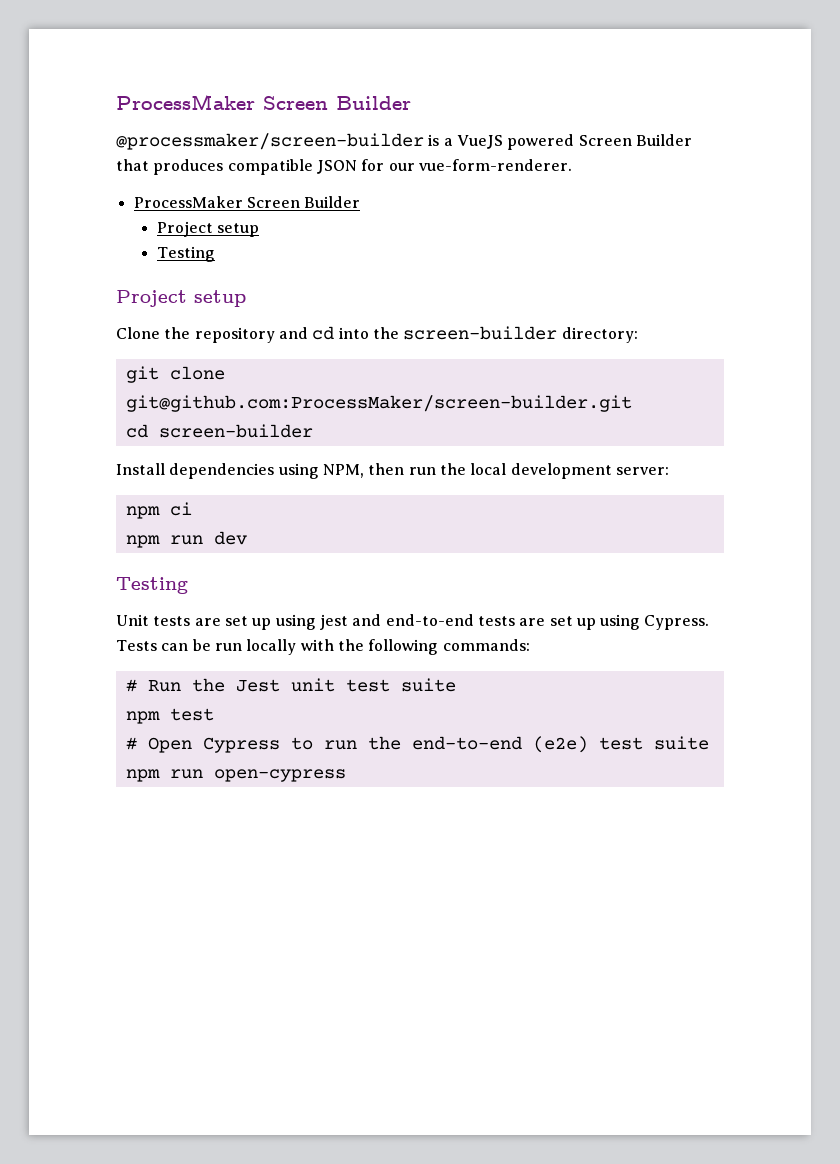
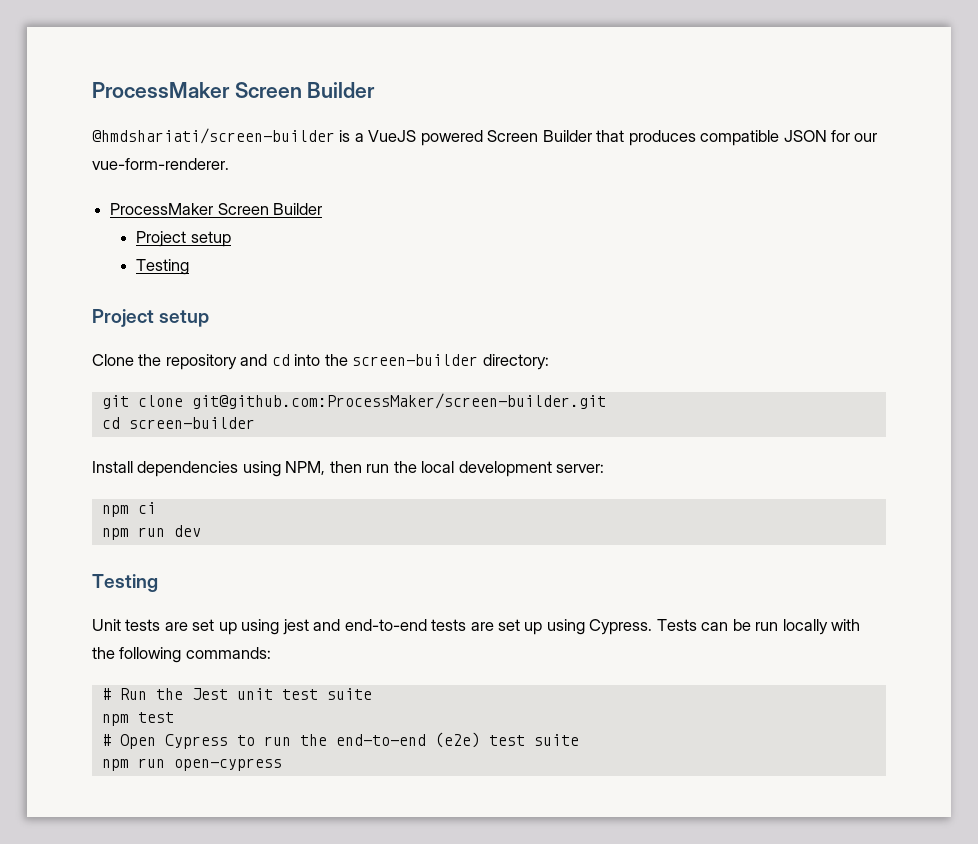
[116,94,411,110] [116,133,424,150] ProcessMaker Screen Builder // @processmaker/screen-builder -> [92,82,376,98] [92,128,335,144] ProcessMaker Screen Builder // @hmdshariati/screen-builder

